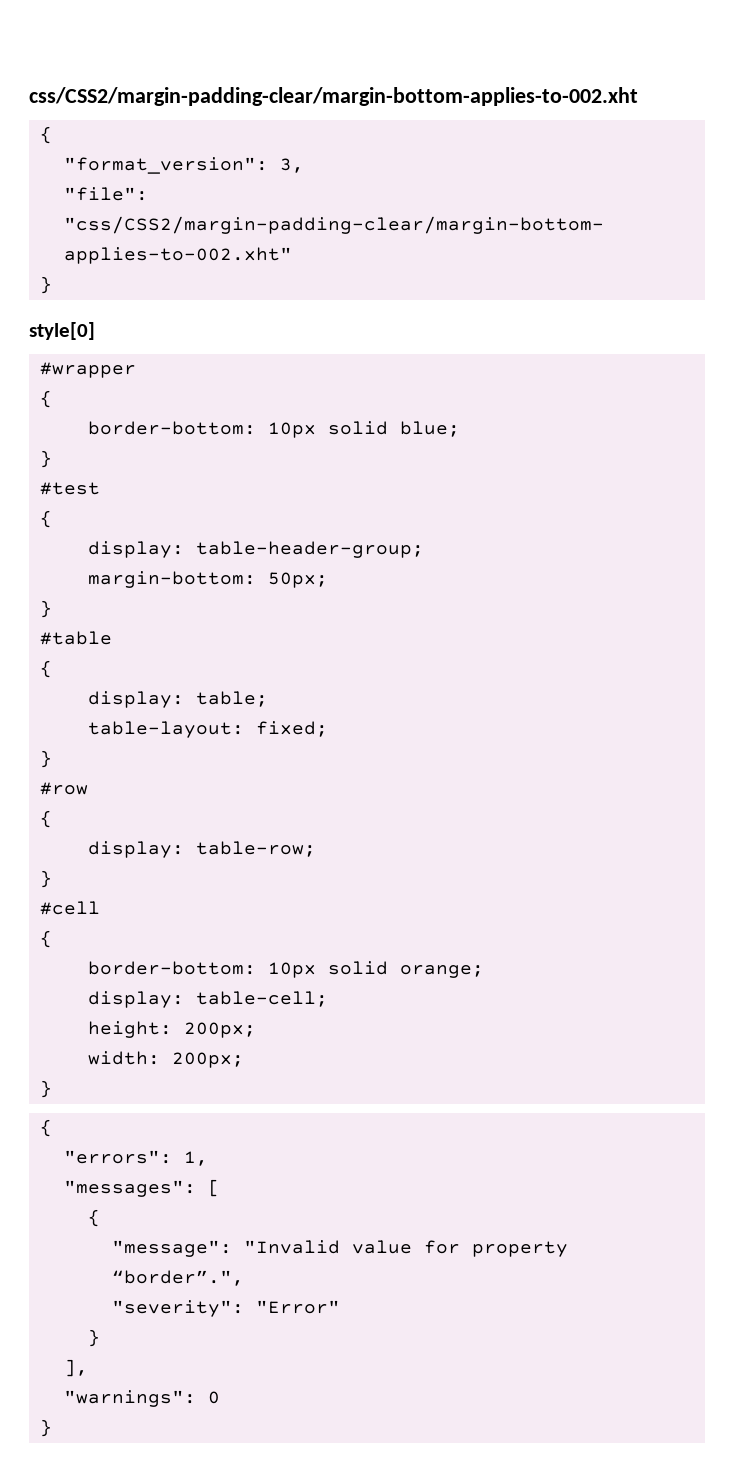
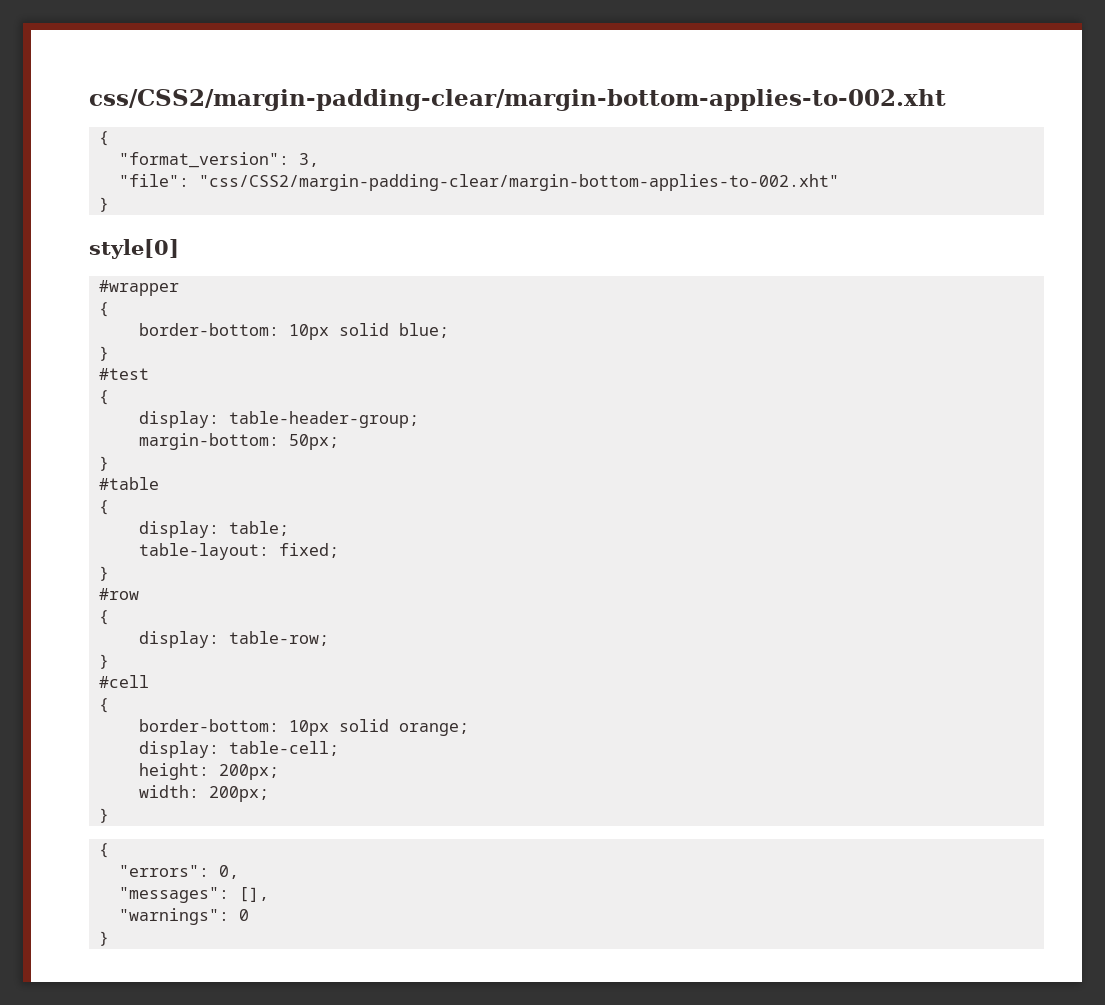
[183,1151,208,1166] 1, -> [218,865,239,879] 0,
[207,1179,220,1197] [87,1209,100,1227] [111,1240,568,1257] [111,1270,244,1286] [111,1300,340,1317] [87,1329,100,1347] [63,1359,88,1377] [ // { // "message": "Invalid value for property “border”.", // "severity": "Error" // } // ], -> [238,887,269,902] [],

